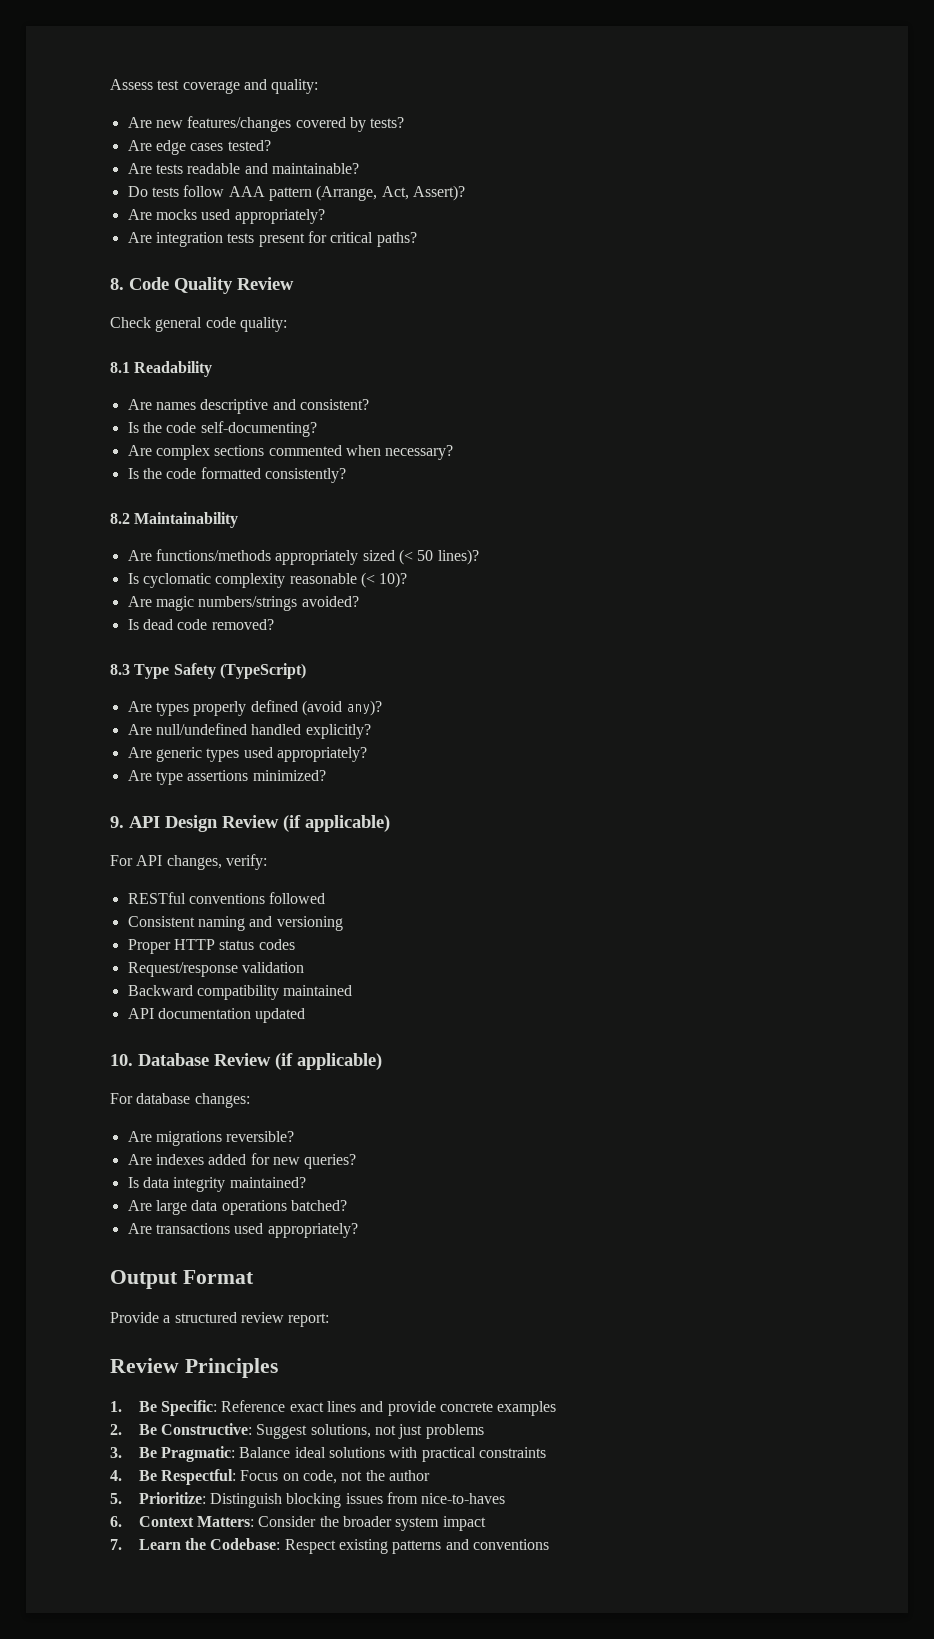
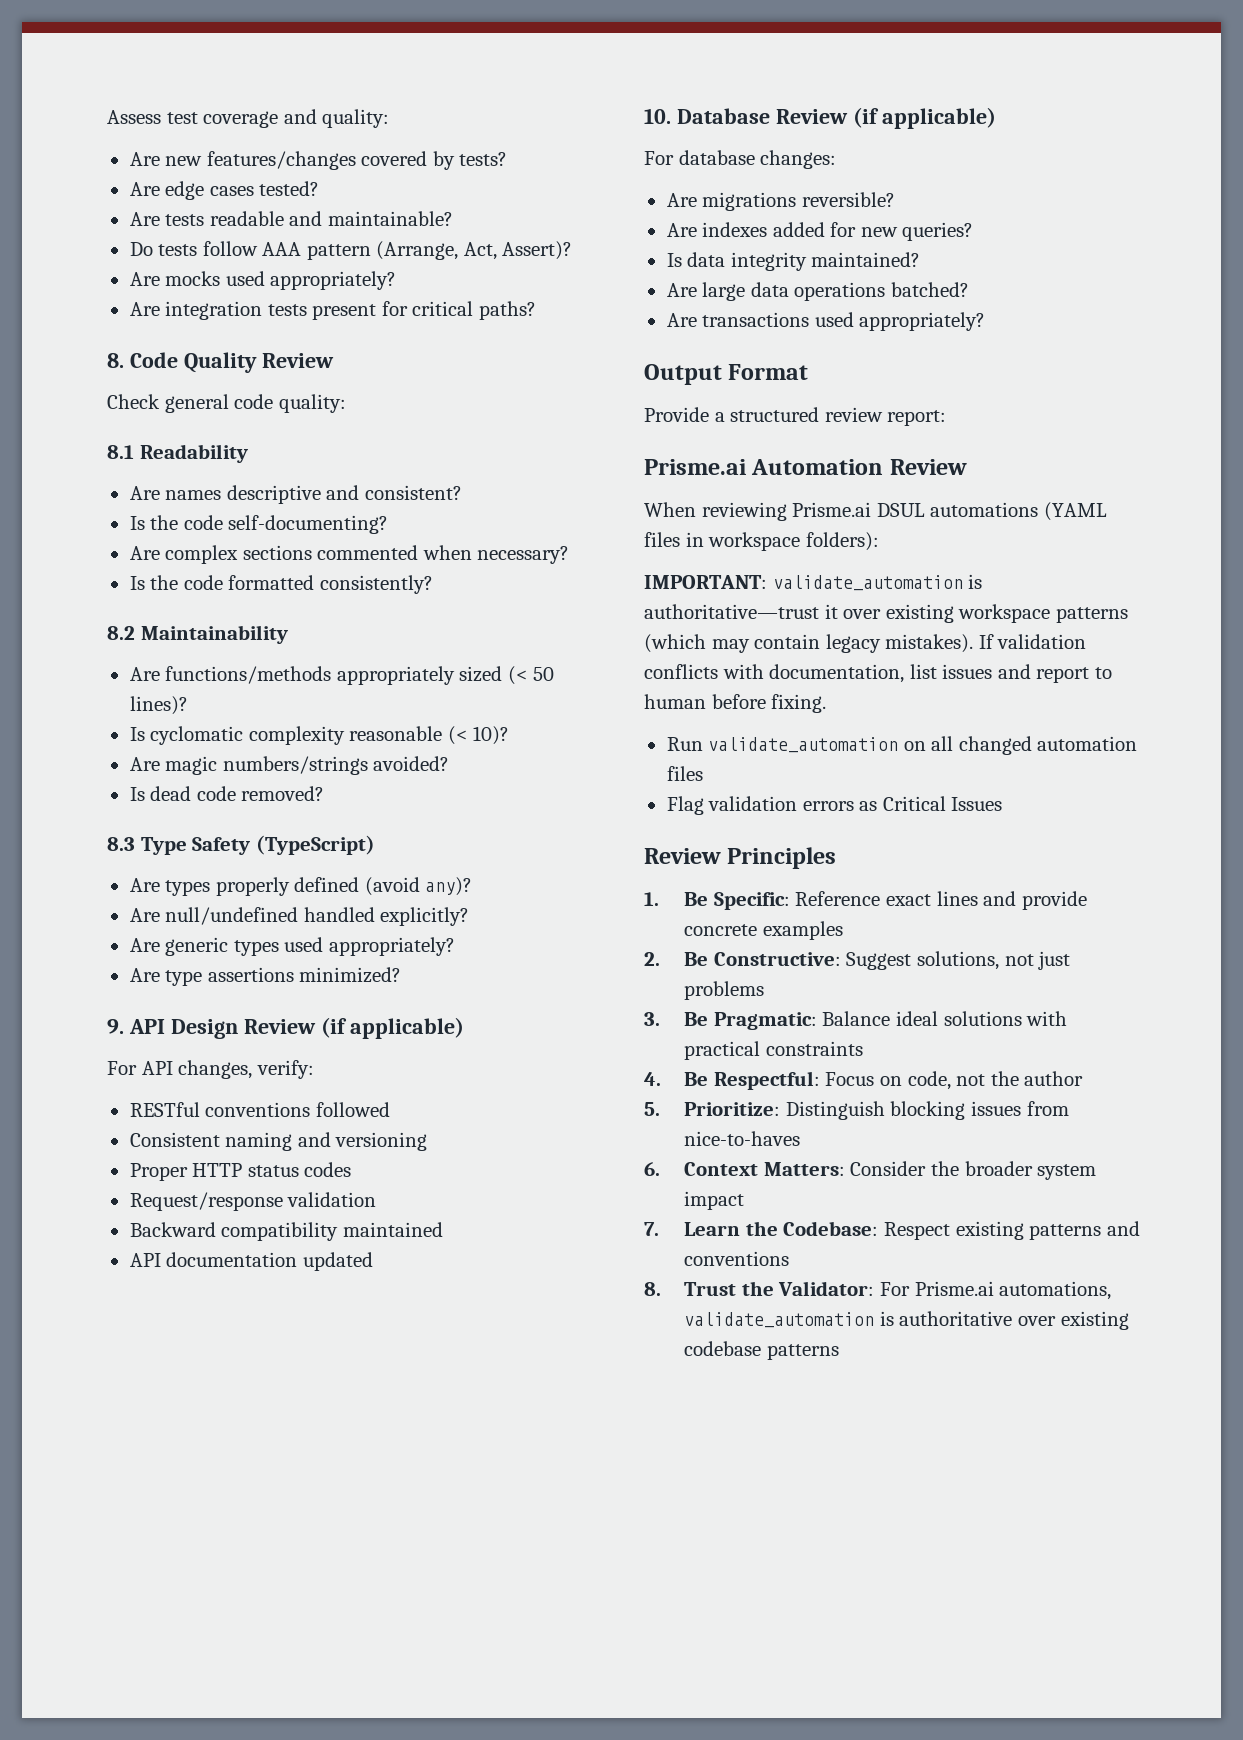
(330, 1320) none -> [644,459,967,475] [644,502,1107,521] [644,532,879,551] [644,574,983,591] [644,604,1128,623] [644,634,1087,653] [644,664,1112,683] [644,694,827,713] [666,736,1138,755] [666,766,703,781] [666,796,1003,815] // Prisme.ai Automation Review // When reviewing Prisme.ai DSUL automations (YAML files in workspace folders): // IMPORTANT: validate_automation is authoritative—trust it over existing workspace patterns (which may contain legacy mistakes). If validation conflicts with documentation, list issues and report to human before fixing. // Run validate_automation on all changed automation files // Flag validation errors as Critical Issues
(549, 1544) none -> [644,1281,1112,1300] [684,1311,1129,1330] [684,1341,839,1360] // 8. Trust the Validator: For Prisme.ai automations, validate_automation is authoritative over existing codebase patterns

